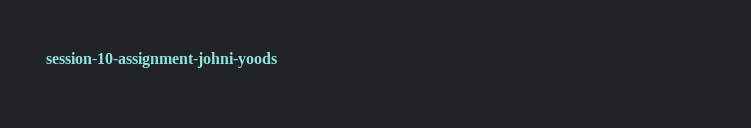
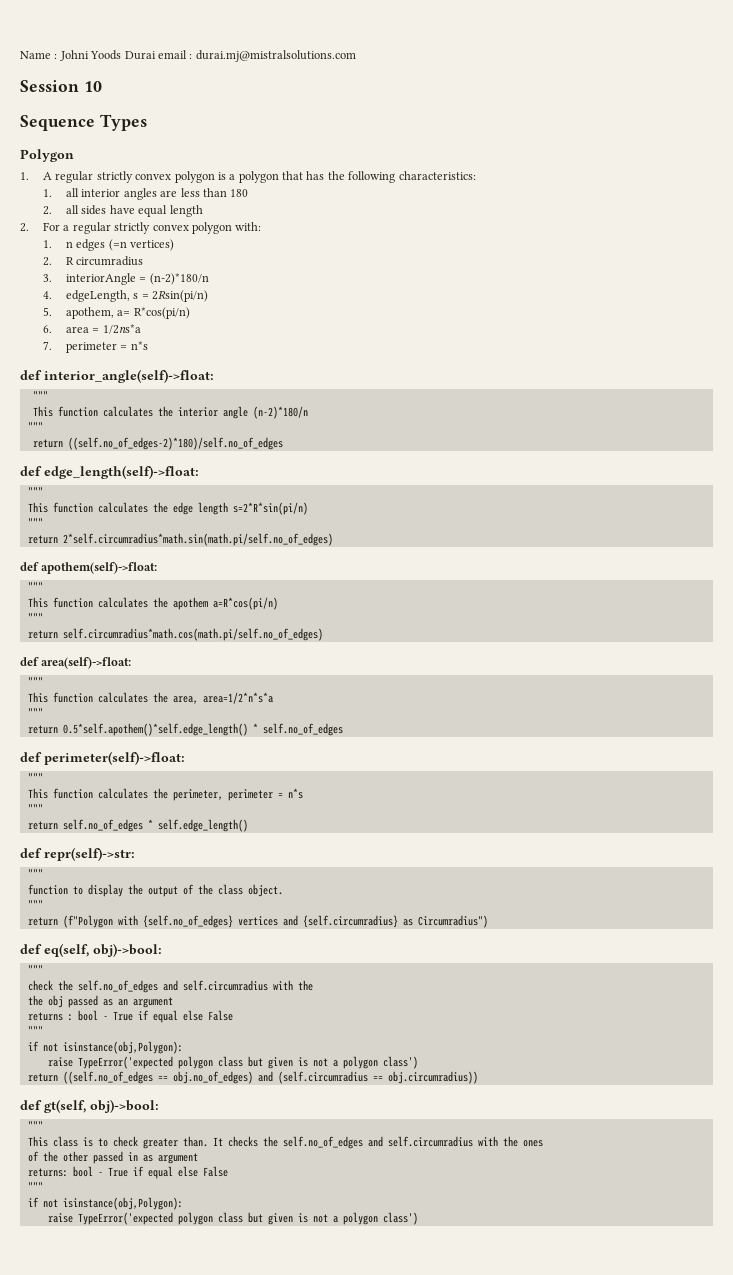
[46,52,277,68] session-10-assignment-johni-yoods -> [20,50,356,62] [20,80,102,92] [20,114,147,131] [20,149,74,162] [20,171,476,183] [43,188,249,200] [43,205,203,217] [20,222,262,234] [43,239,175,251] [43,256,144,266] [43,273,209,285] [43,290,209,302] [43,307,190,319] [43,324,141,334] [43,341,148,353] [20,369,214,383] [32,391,48,400] [32,406,308,419] [27,422,43,431] [32,437,283,450] [20,465,199,479] [27,487,43,496] [27,502,308,515] [27,518,43,527] [27,533,333,546] [20,562,158,574] [27,582,43,591] [27,597,278,610] [27,613,43,622] [27,628,323,641] [20,657,132,669] [27,677,43,686] [27,692,273,704] [27,708,43,717] [27,723,343,736] [20,751,185,765] [27,773,43,782] [27,788,303,801] [27,804,43,813] [27,819,248,832] [20,847,135,861] [27,869,43,878] [27,884,283,897] [27,900,43,909] [27,915,488,928] [20,943,162,957] [27,965,43,974] [27,980,313,993] [27,995,173,1008] [27,1010,233,1023] [27,1026,43,1035] [27,1041,183,1054] [47,1056,418,1069] [27,1071,478,1084] [20,1099,159,1113] [27,1121,43,1130] [27,1136,543,1149] [27,1151,198,1164] [27,1166,228,1179] [27,1182,43,1191] [27,1197,183,1210] [47,1212,418,1225] Name : Johni Yoods Durai email : durai.mj@mistralsolutions.com // Session 10 // Sequence Types // Polygon // 1. A regular strictly convex polygon is a polygon that has the following characteristics: // 1. all interior angles are less than 180 // 2. all sides have equal length // 2. For a regular strictly convex polygon with: // 1. n edges (=n vertices) // 2. R circumradius // 3. interiorAngle = (n-2)*180/n // 4. edgeLength, s = 2Rsin(pi/n) // 5. apothem, a= R*cos(pi/n) // 6. area = 1/2ns*a // 7. perimeter = n*s // def interior_angle(self)->float: // """ // This function calculates the interior angle (n-2)*180/n // """ // return ((self.no_of_edges-2)*180)/self.no_of_edges // def edge_length(self)->float: // """ // This function calculates the edge length s=2*R*sin(pi/n) // """ // return 2*self.circumradius*math.sin(math.pi/self.no_of_edges) // def apothem(self)->float: // """ // This function calculates the apothem a=R*cos(pi/n) // """ // return self.circumradius*math.cos(math.pi/self.no_of_edges) // def area(self)->float: // """ // This function calculates the area, area=1/2*n*s*a // """ // return 0.5*self.apothem()*self.edge_length() * self.no_of_edges // def perimeter(self)->float: // """ // This function calculates the perimeter, perimeter = n*s // """ // return self.no_of_edges * self.edge_length() // def repr(self)->str: // """ // function to display the output of the class object. // """ // return (f"Polygon with {self.no_of_edges} vertices and {self.circumradius} as Circumradius") // def eq(self, obj)->bool: // """ // check the self.no_of_edges and self.circumradius with the // the obj passed as an argument // returns : bool - True if equal else False // """ // if not isinstance(obj,Polygon): // raise TypeError('expected polygon class but given is not a polygon class') // return ((self.no_of_edges == obj.no_of_edges) and (self.circumradius == obj.circumradius)) // def gt(self, obj)->bool: // """ // This class is to check greater than. It checks the self.no_of_edges and self.circumradius with the ones // of the other passed in as argument // returns: bool - True if equal else False // """ // if not isinstance(obj,Polygon): // raise TypeError('expected polygon class but given is not a polygon class')

